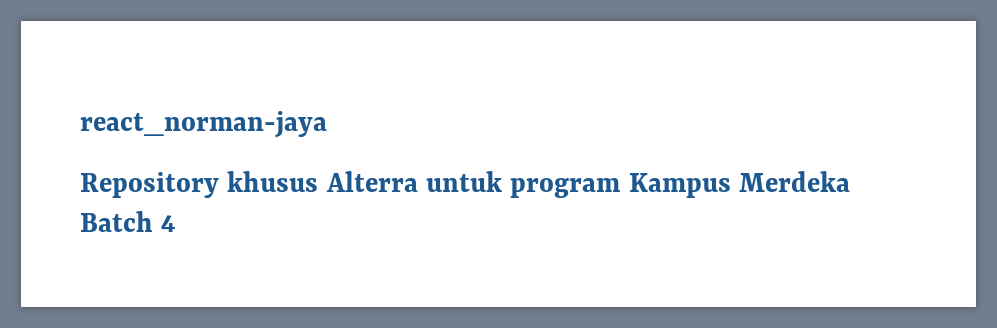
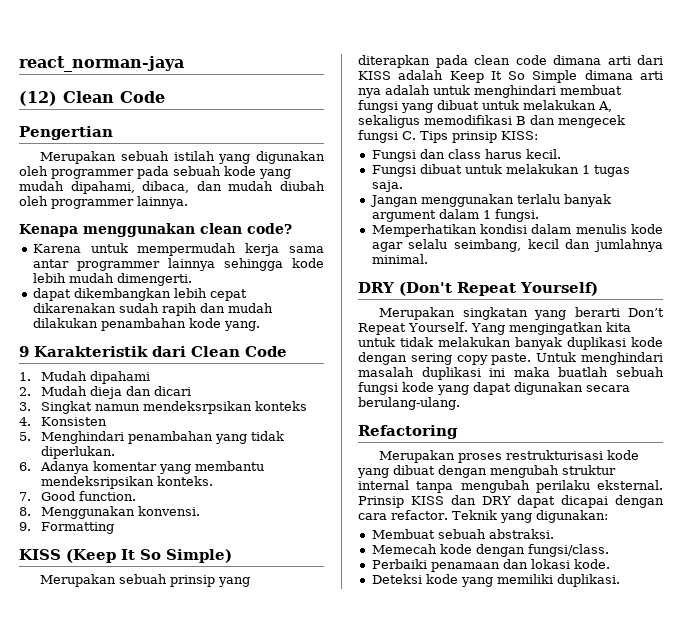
[80,171,851,198] [80,211,176,232] Repository khusus Alterra untuk program Kampus Merdeka Batch 4 -> [19,91,165,106] [19,126,113,140] [40,151,325,164] [19,166,291,179] [19,181,325,194] [19,196,188,209] [19,223,292,237] [32,243,324,256] [32,258,324,271] [32,273,192,286] [32,288,247,301] [32,303,273,316] [32,318,260,331] [19,346,287,357] [19,371,151,384] [19,386,192,399] [19,401,308,414] [19,417,108,426] [19,431,285,444] [41,446,116,459] [19,461,265,474] [41,476,214,489] [19,491,137,501] [19,506,201,519] [19,522,115,534] [19,549,232,563] [40,574,251,587] [358,55,663,68] [358,70,663,83] [358,85,622,98] [358,100,612,113] [358,115,625,128] [358,130,538,143] [371,149,561,162] [371,164,630,177] [371,180,403,192] [369,194,611,207] [371,209,539,222] [371,224,663,237] [371,239,663,252] [371,254,428,264] [358,282,598,296] [379,307,664,320] [358,322,631,335] [358,337,663,350] [358,352,663,365] [358,367,664,380] [358,382,630,395] [358,397,460,410] [358,425,458,439] [379,450,640,463] [357,465,616,478] [358,480,663,493] [358,495,664,508] [358,510,608,523] [371,529,554,539] [371,544,609,557] [371,559,610,572] [371,574,620,587] (12) Clean Code // Pengertian // Merupakan sebuah istilah yang digunakan oleh programmer pada sebuah kode yang mudah dipahami, dibaca, dan mudah diubah oleh programmer lainnya. // Kenapa menggunakan clean code? // Karena untuk mempermudah kerja sama antar programmer lainnya sehingga kode lebih mudah dimengerti. // dapat dikembangkan lebih cepat dikarenakan sudah rapih dan mudah dilakukan penambahan kode yang. // 9 Karakteristik dari Clean Code // 1. Mudah dipahami // 2. Mudah dieja dan dicari // 3. Singkat namun mendeksrpsikan konteks // 4. Konsisten // 5. Menghindari penambahan yang tidak diperlukan. // 6. Adanya komentar yang membantu mendeksripsikan konteks. // 7. Good function. // 8. Menggunakan konvensi. // 9. Formatting // KISS (Keep It So Simple) // Merupakan sebuah prinsip yang diterapkan pada clean code dimana arti dari KISS adalah Keep It So Simple dimana arti nya adalah untuk menghindari membuat fungsi yang dibuat untuk melakukan A, sekaligus memodifikasi B dan mengecek fungsi C. Tips prinsip KISS: // Fungsi dan class harus kecil. // Fungsi dibuat untuk melakukan 1 tugas saja. // Jangan menggunakan terlalu banyak argument dalam 1 fungsi. // Memperhatikan kondisi dalam menulis kode agar selalu seimbang, kecil dan jumlahnya minimal. // DRY (Don't Repeat Yourself) // Merupakan singkatan yang berarti Don’t Repeat Yourself. Yang mengingatkan kita untuk tidak melakukan banyak duplikasi kode dengan sering copy paste. Untuk menghindari masalah duplikasi ini maka buatlah sebuah fungsi kode yang dapat digunakan secara berulang-ulang. // Refactoring // Merupakan proses restrukturisasi kode yang dibuat dengan mengubah struktur internal tanpa mengubah perilaku eksternal. Prinsip KISS dan DRY dapat dicapai dengan cara refactor. Teknik yang digunakan: // Membuat sebuah abstraksi. // Memecah kode dengan fungsi/class. // Perbaiki penamaan dan lokasi kode. // Deteksi kode yang memiliki duplikasi.

